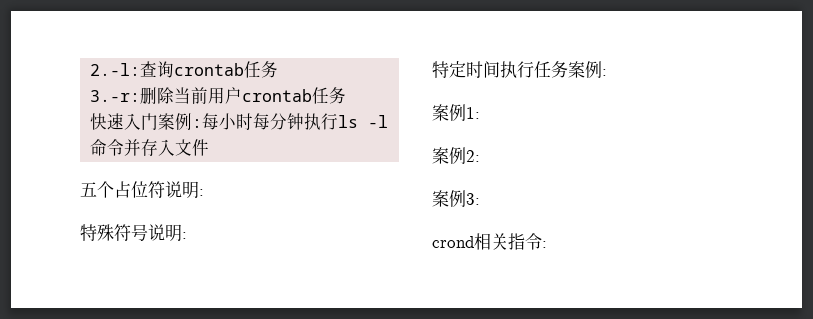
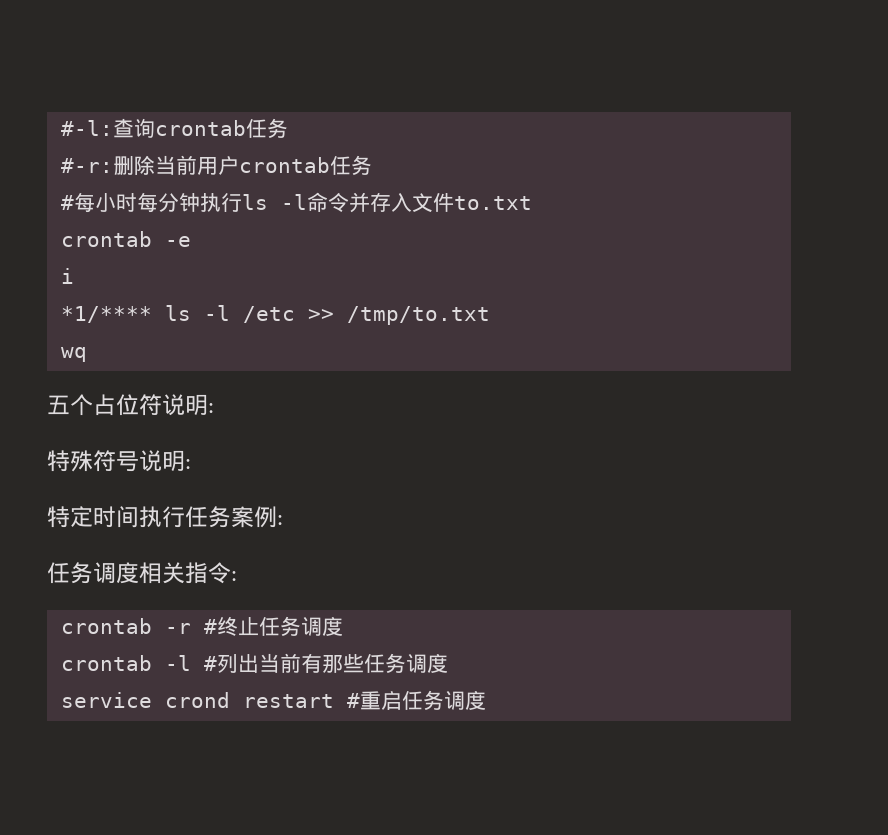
[90,63,141,76] 2.-l: -> [60,120,113,136] #-l:
[90,90,141,102] 3.-r: -> [60,158,113,173] #-r:
[90,113,203,130] 快速入门案例: -> [60,195,74,210] #
(210, 147) none -> [453,196,532,210] [60,231,191,247] [60,268,74,284] [60,305,490,325] [60,347,87,362] to.txt // crontab -e // i // *1/**** ls -l /etc >> /tmp/to.txt // wq
[432,104,480,121] [432,147,480,164] [432,190,480,207] [432,233,547,250] 案例1: // 案例2: // 案例3: // crond相关指令: -> [47,562,237,584] [60,616,343,636] [60,653,448,673] [60,690,486,710] 任务调度相关指令: // crontab -r #终止任务调度 // crontab -l #列出当前有那些任务调度 // service crond restart #重启任务调度

